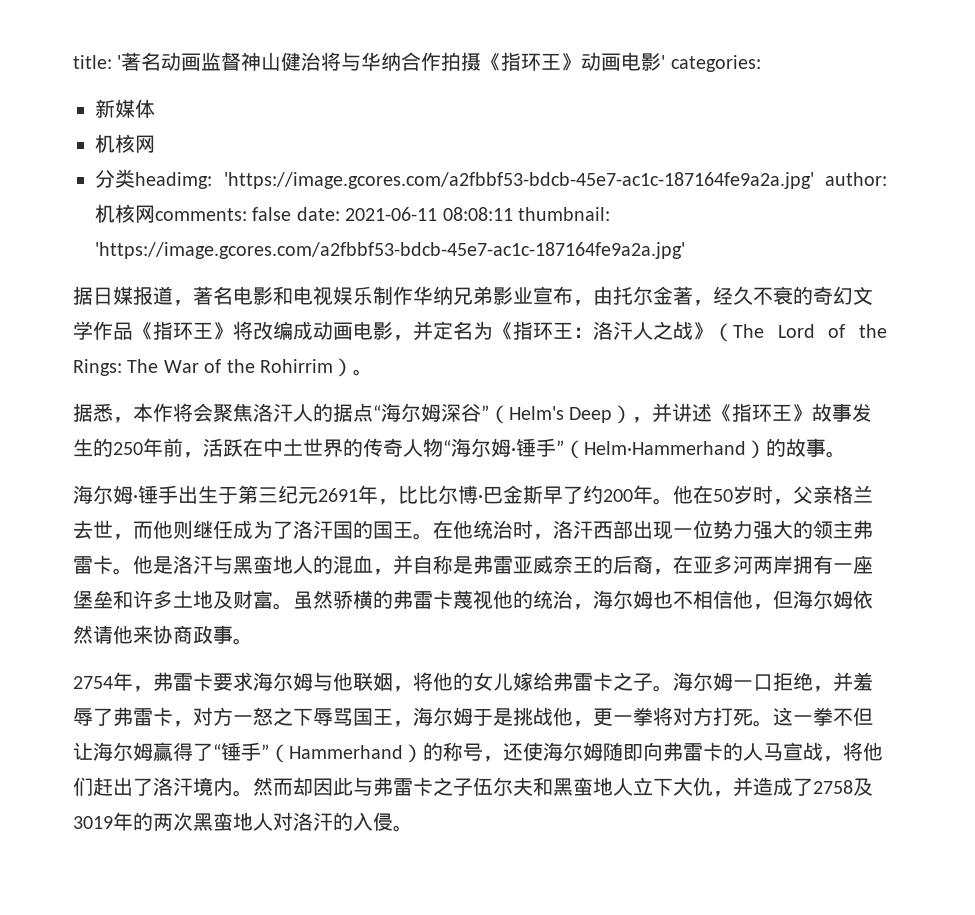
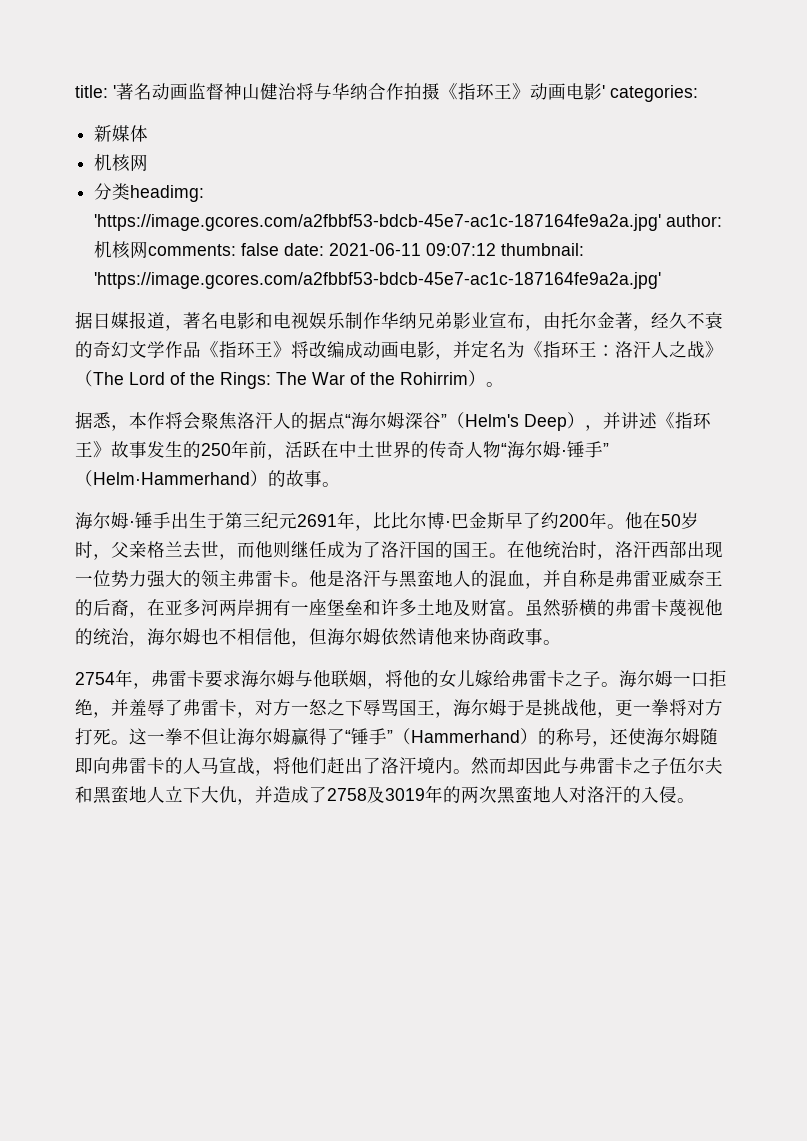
[442,207,513,221] 08:08:11 -> [426,243,497,256] 09:07:12

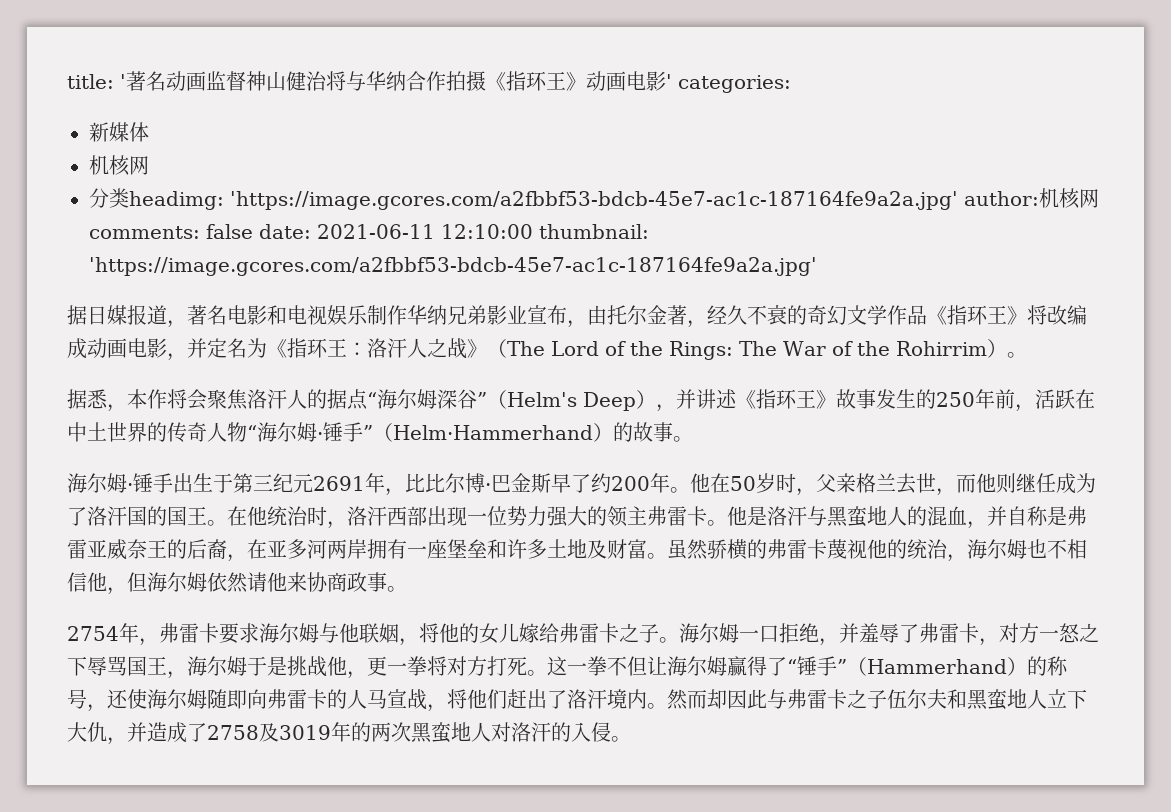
[426,243,497,256] 09:07:12 -> [441,224,533,239] 12:10:00

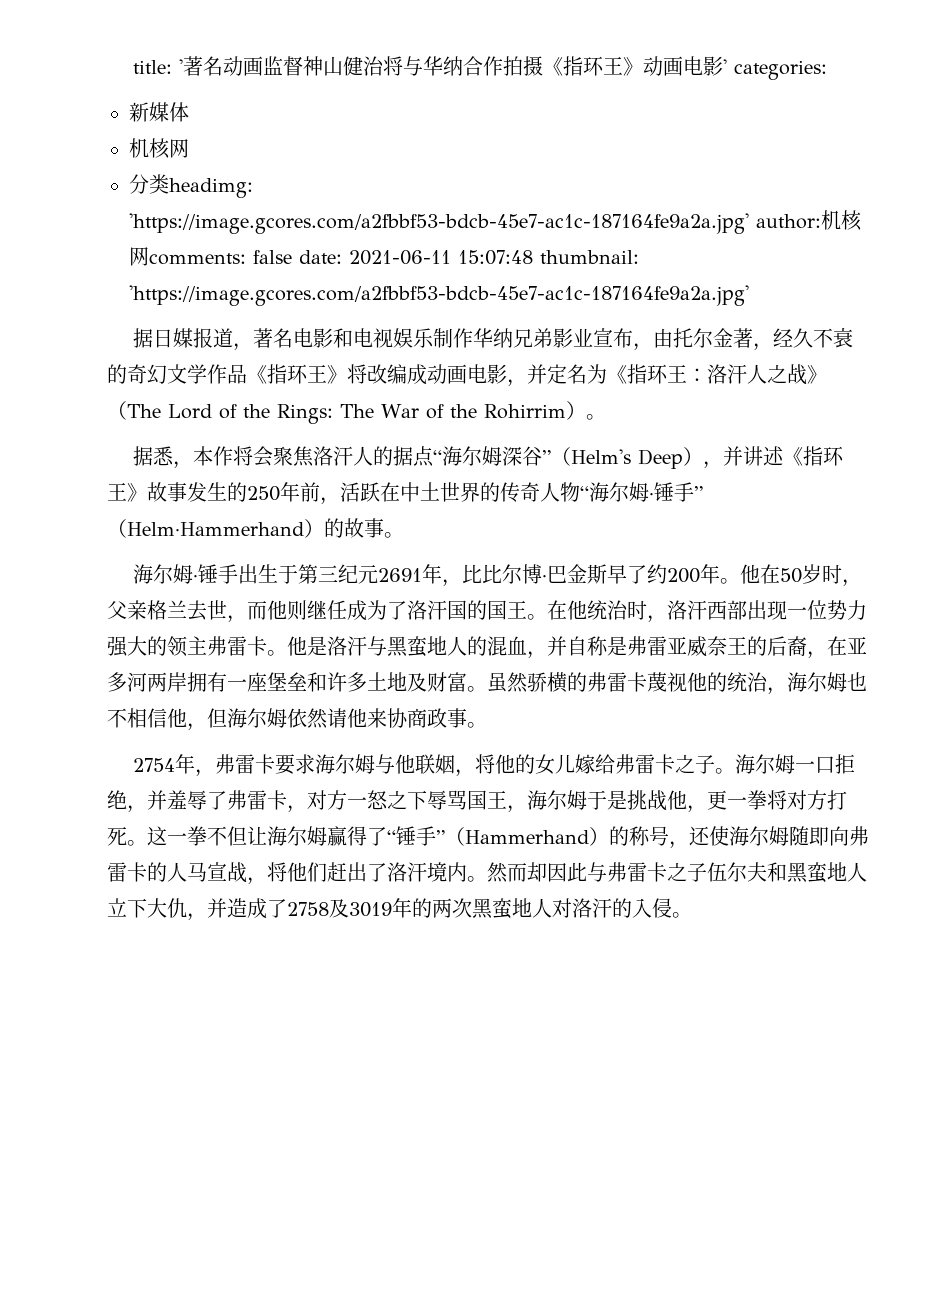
[441,224,533,239] 12:10:00 -> [458,250,533,265] 15:07:48

